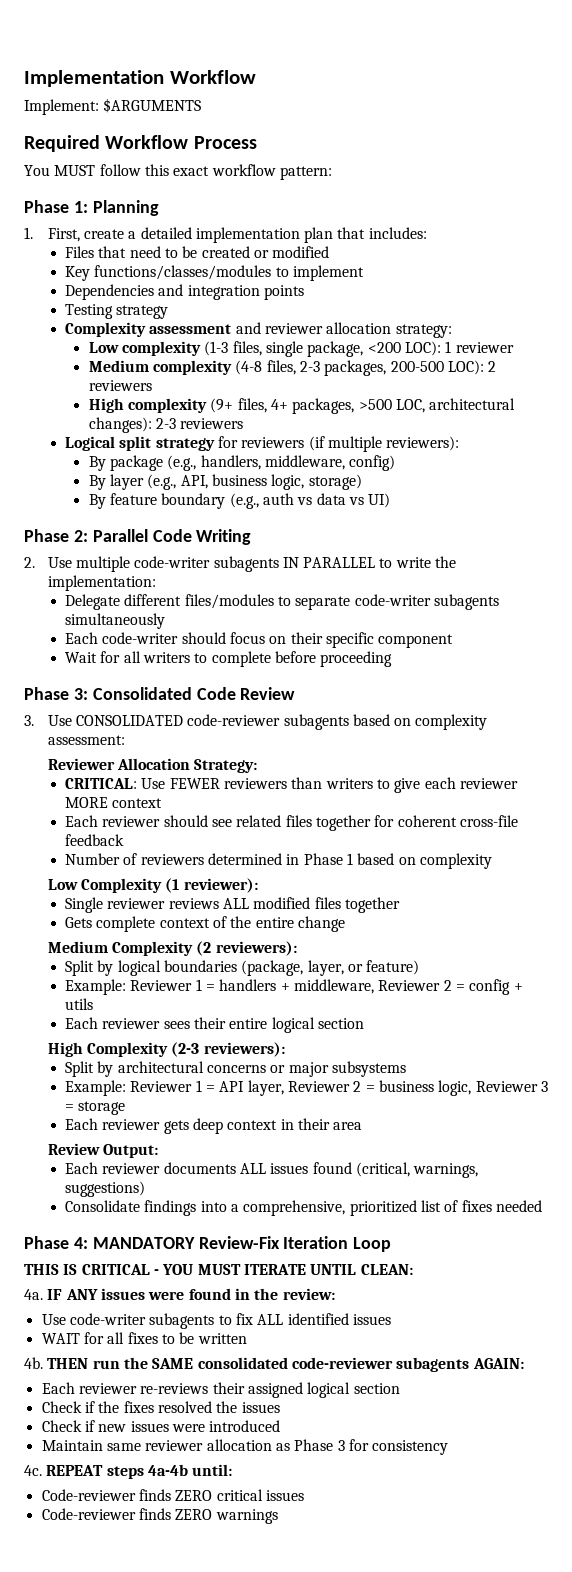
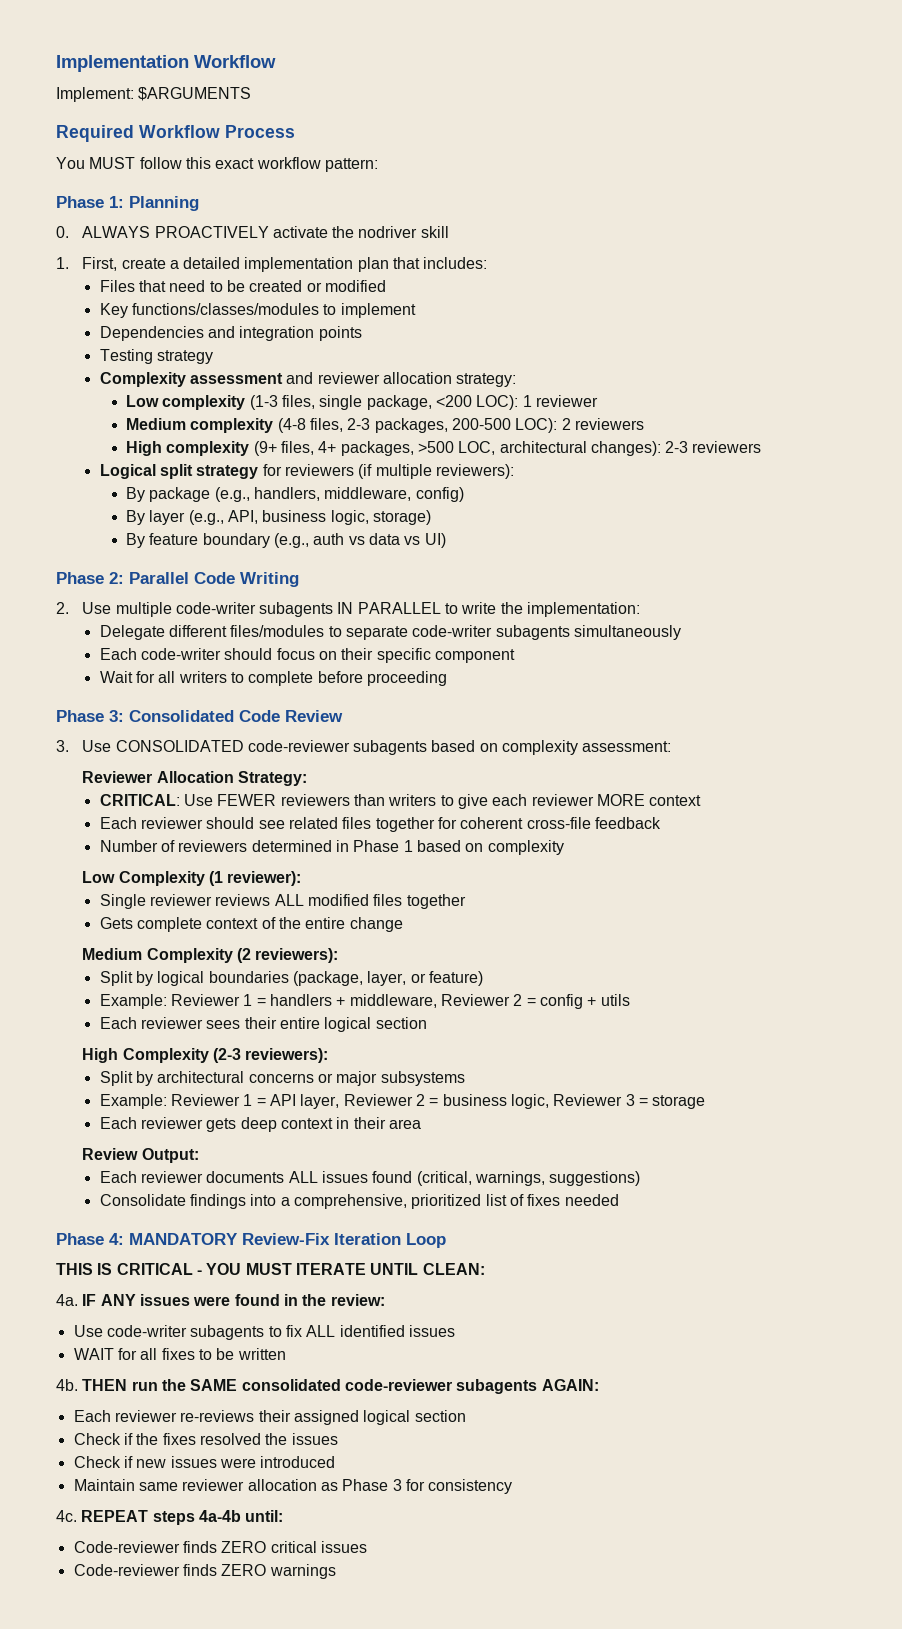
(159, 208) none -> [56,226,449,238] // 0. ALWAYS PROACTIVELY activate the nodriver skill

